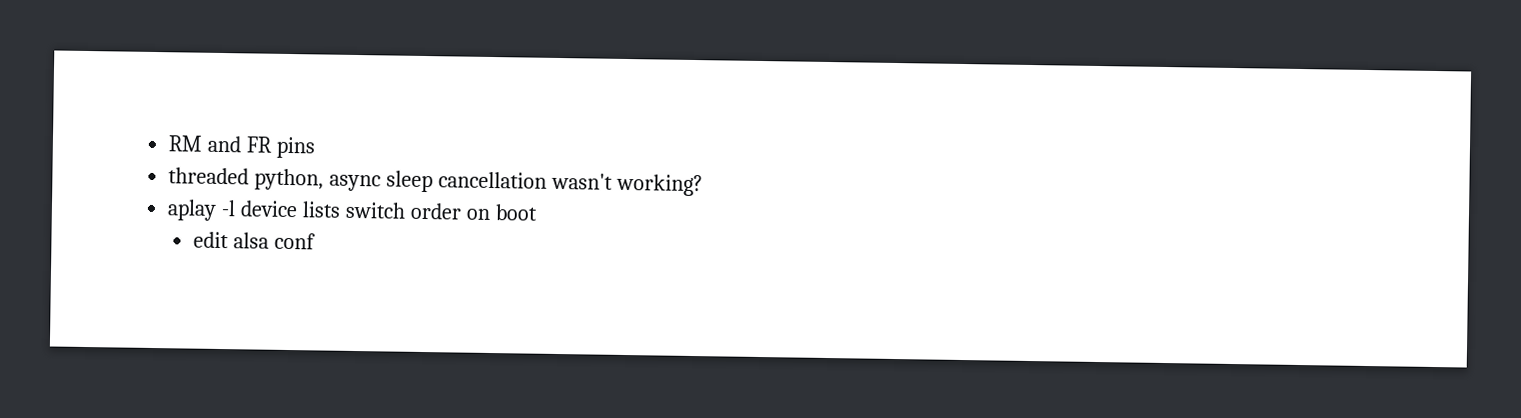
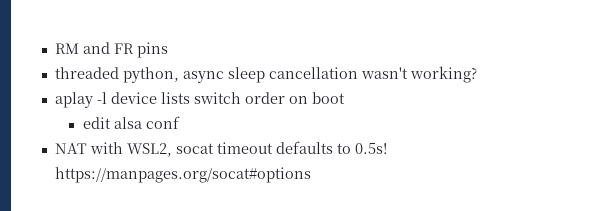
(316, 241) none -> [54,141,387,157] [54,167,311,183] // NAT with WSL2, socat timeout defaults to 0.5s! https://manpages.org/socat#options

